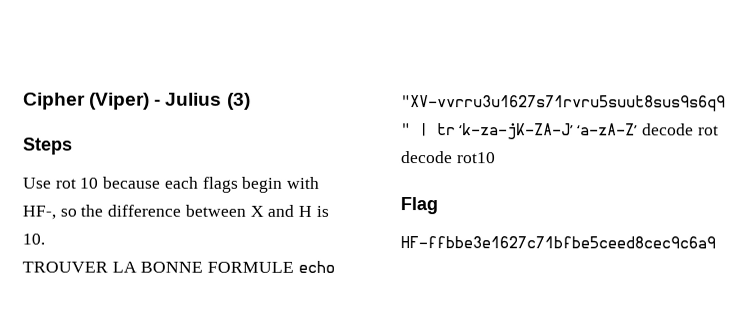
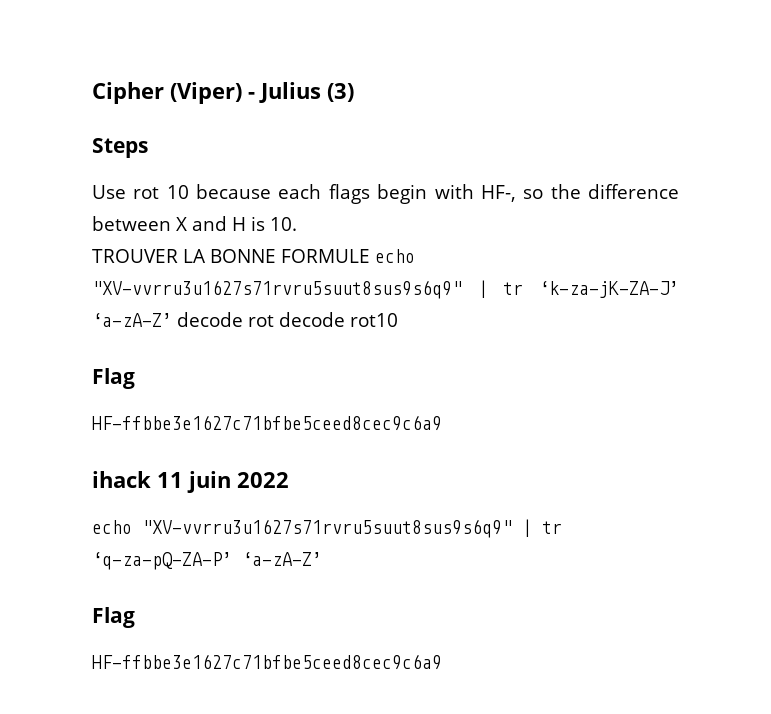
(716, 242) none -> [92,471,289,493] [92,519,562,538] [92,552,322,570] [92,607,135,628] [92,654,442,670] // ihack 11 juin 2022 // echo "XV-vvrru3u1627s71rvru5suut8sus9s6q9" | tr ‘q-za-pQ-ZA-P’ ‘a-zA-Z’ // Flag // HF-ffbbe3e1627c71bfbe5ceed8cec9c6a9

